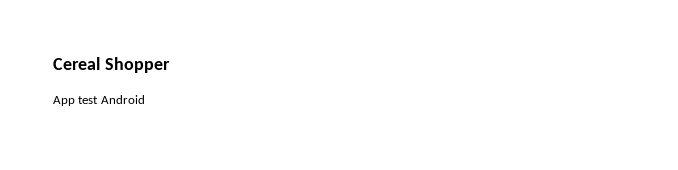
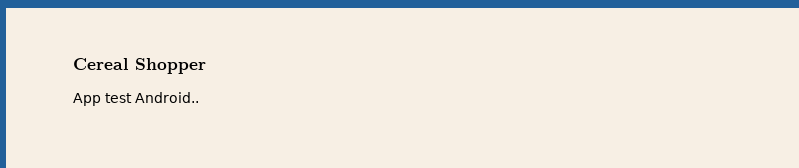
[100,95,145,104] Android -> [135,92,199,103] Android..

